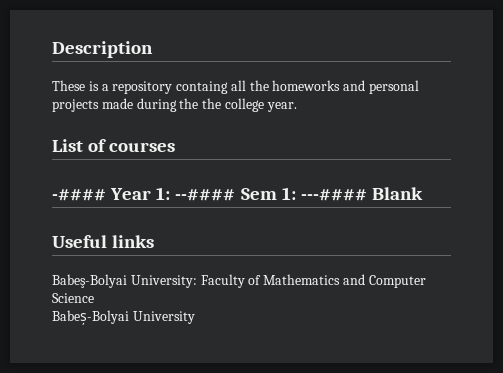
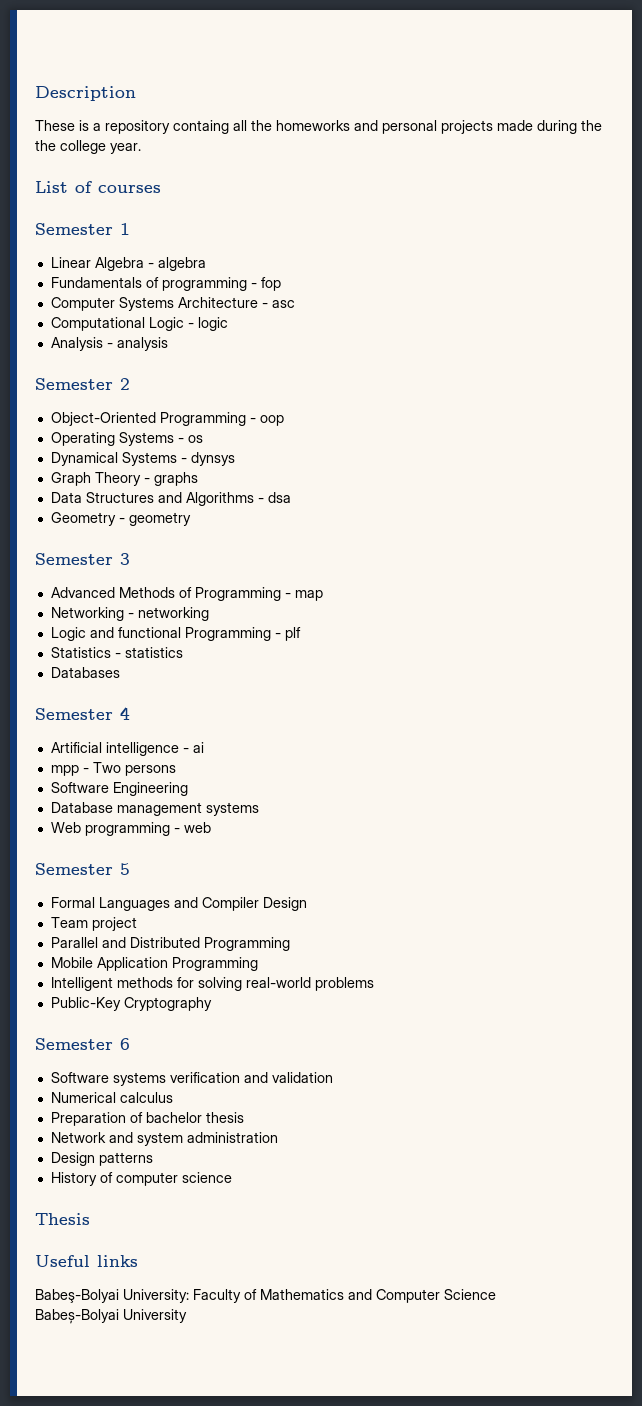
[52,187,423,201] -#### Year 1: --#### Sem 1: ---#### Blank -> [35,223,130,235] [50,257,206,271] [50,277,281,291] [50,297,295,311] [50,317,228,331] [50,337,168,351] [35,378,130,390] [50,412,284,426] [50,432,203,446] [50,452,235,466] [50,472,198,486] [50,492,291,506] [50,512,191,526] [35,553,130,565] [50,587,323,601] [50,607,209,621] [50,627,301,641] [50,647,183,658] [50,667,120,678] [35,707,130,720] [50,742,204,756] [50,762,176,776] [50,782,188,796] [50,802,259,816] [50,822,211,836] [35,863,130,875] [50,897,307,911] [50,917,137,931] [50,937,290,951] [50,957,258,971] [50,977,374,991] [50,997,212,1011] [35,1038,130,1050] [50,1072,333,1086] [50,1092,173,1103] [50,1112,244,1126] [50,1132,278,1146] [50,1152,153,1166] [50,1172,232,1186] [35,1213,90,1225] Semester 1 // Linear Algebra - algebra // Fundamentals of programming - fop // Computer Systems Architecture - asc // Computational Logic - logic // Analysis - analysis // Semester 2 // Object-Oriented Programming - oop // Operating Systems - os // Dynamical Systems - dynsys // Graph Theory - graphs // Data Structures and Algorithms - dsa // Geometry - geometry // Semester 3 // Advanced Methods of Programming - map // Networking - networking // Logic and functional Programming - plf // Statistics - statistics // Databases // Semester 4 // Artificial intelligence - ai // mpp - Two persons // Software Engineering // Database management systems // Web programming - web // Semester 5 // Formal Languages and Compiler Design // Team project // Parallel and Distributed Programming // Mobile Application Programming // Intelligent methods for solving real-world problems // Public-Key Cryptography // Semester 6 // Software systems verification and validation // Numerical calculus // Preparation of bachelor thesis // Network and system administration // Design patterns // History of computer science // Thesis

